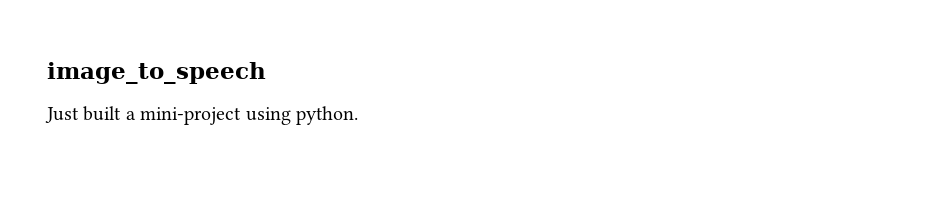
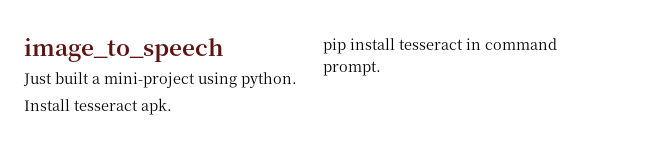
(358, 115) none -> [24,98,172,115] [323,38,557,54] [323,61,381,76] // Install tesseract apk. // pip install tesseract in command prompt.

